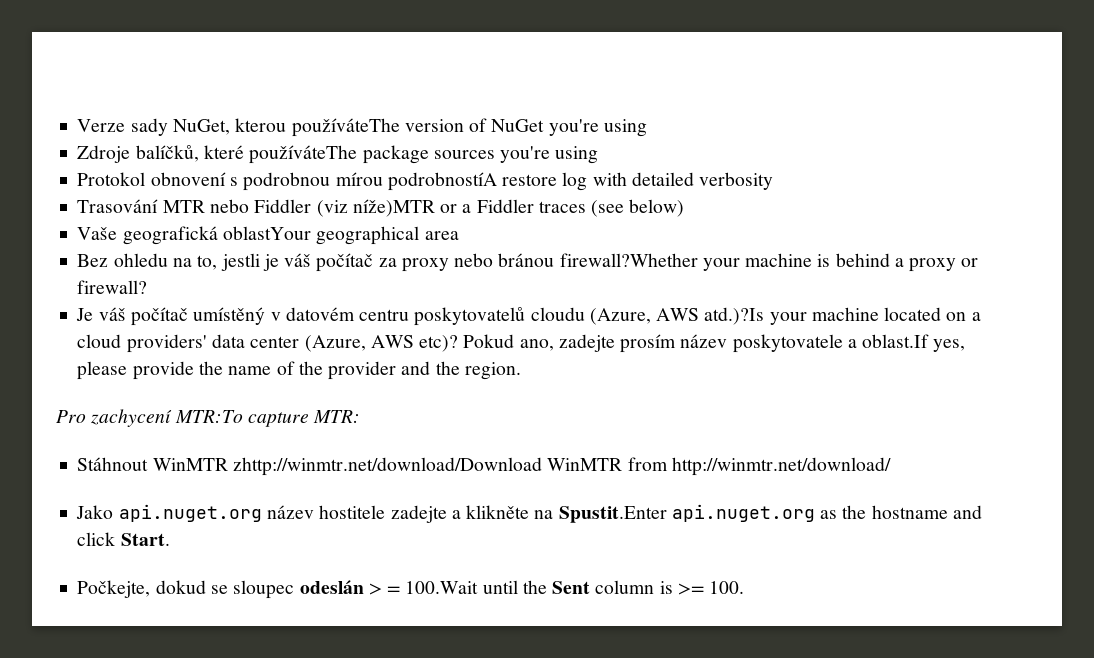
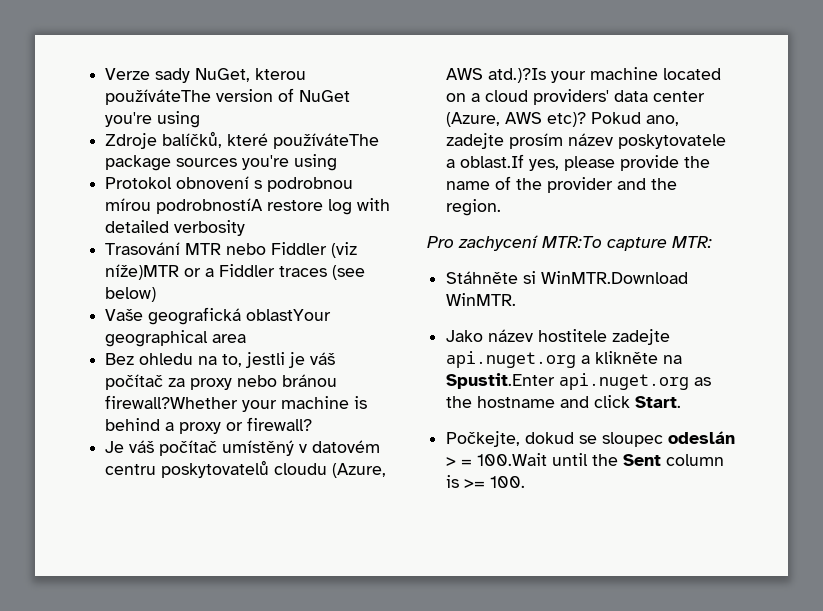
[77,457,891,476] Stáhnout WinMTR zhttp://winmtr.net/download/Download WinMTR from http://winmtr.net/download/ -> [446,271,689,284] [446,293,517,306] Stáhněte si WinMTR.Download WinMTR.
[118,504,262,522] api.nuget.org -> (484, 336) none
(447, 514) none -> [446,351,577,368] api.nuget.org

